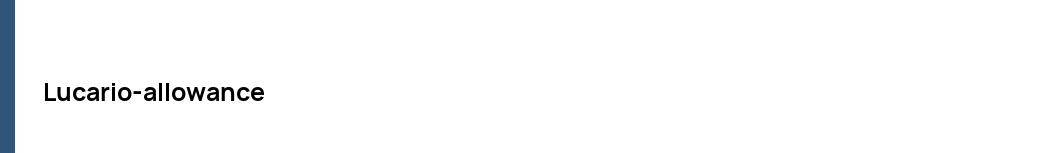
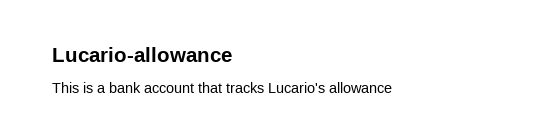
(265, 92) none -> [52,82,392,93] // This is a bank account that tracks Lucario's allowance

